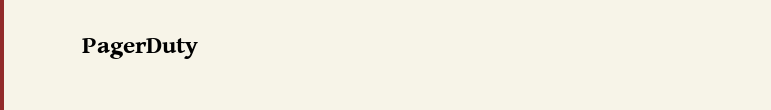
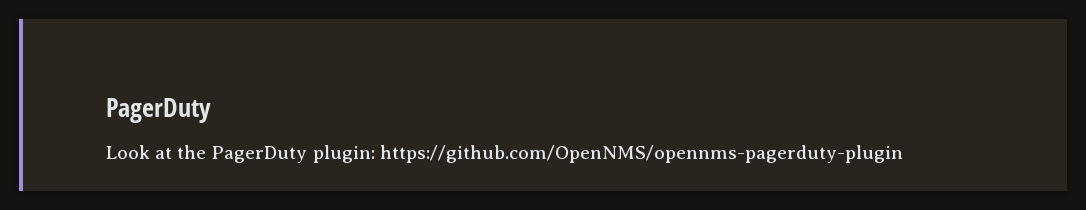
[82,38,198,59] PagerDuty -> [106,98,211,123] [106,145,903,163] PagerDuty // Look at the PagerDuty plugin: https://github.com/OpenNMS/opennms-pagerduty-plugin

